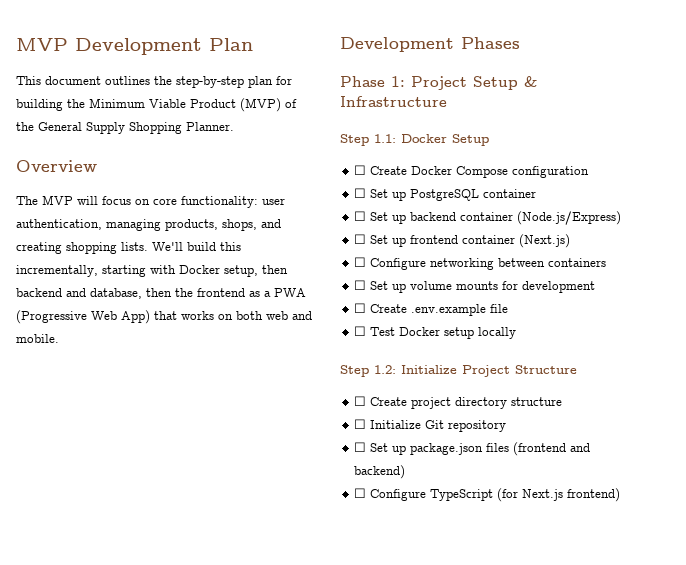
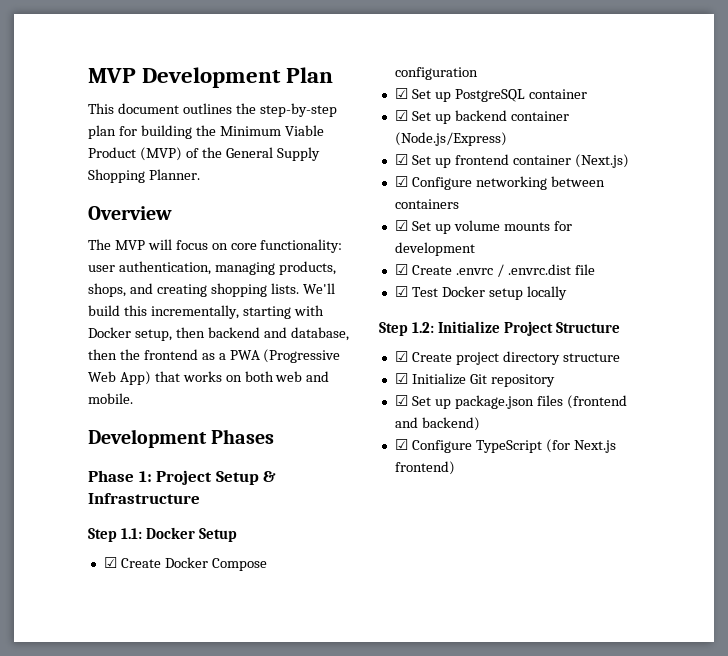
[354,165,367,175] ☐ -> [103,557,117,568] ☑
[354,188,367,198] ☐ -> [394,88,408,99] ☑
[354,211,367,221] ☐ -> [394,110,408,121] ☑
[354,234,367,244] ☐ -> [394,154,408,165] ☑
[354,257,367,267] ☐ -> [394,176,408,187] ☑
[354,280,367,290] ☐ -> [394,220,408,231] ☑
[354,303,487,316] ☐ Create .env.example -> [394,264,571,277] ☑ Create .envrc / .envrc.dist
[354,326,367,336] ☐ -> [394,286,408,297] ☑
[354,396,367,406] ☐ -> [394,351,408,362] ☑
[354,419,367,429] ☐ -> [394,373,408,384] ☑
[354,442,367,452] ☐ -> [394,395,408,406] ☑
[354,488,367,498] ☐ -> [394,439,408,450] ☑

